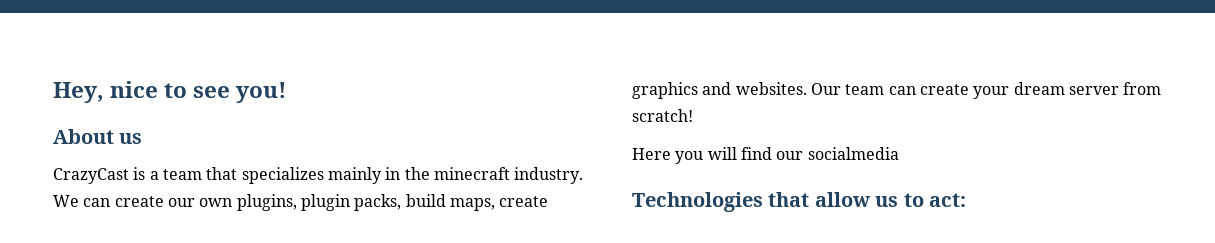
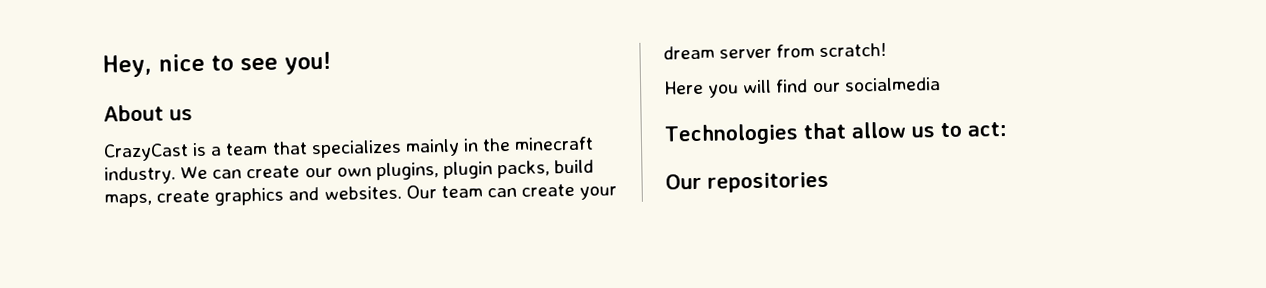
(966, 200) none -> [665,171,829,193] // Our repositories

